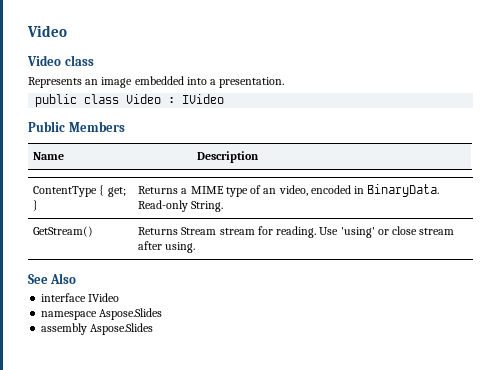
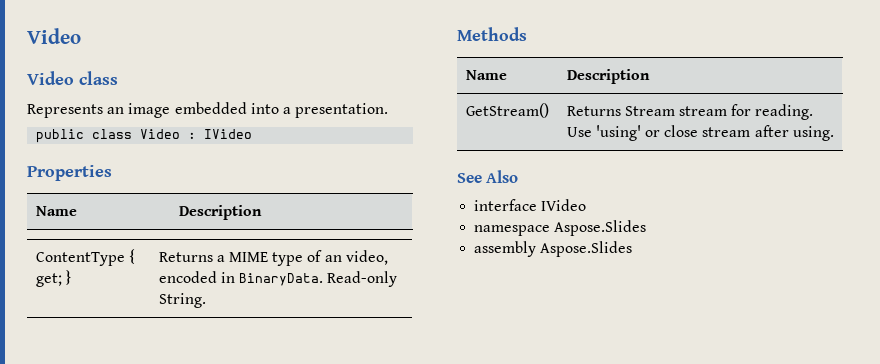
[28,121,125,132] Public Members -> [27,165,112,181] Properties
(224, 206) none -> [457,27,527,41] [465,70,507,80] [566,69,650,84] // Methods // Name | Description

